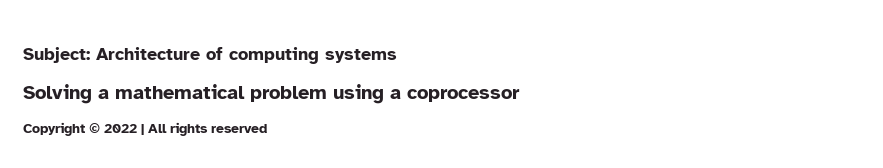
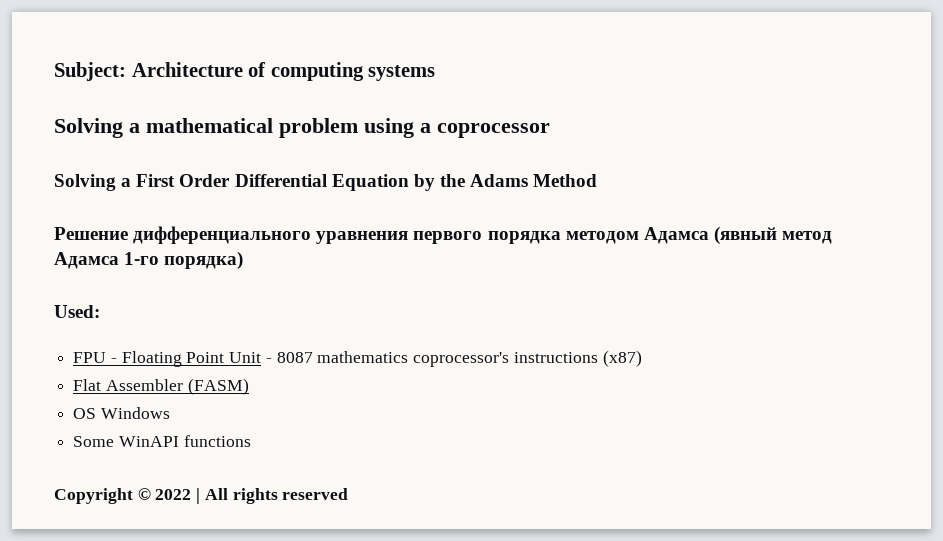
(520, 95) none -> [54,174,598,191] [54,226,833,245] [54,251,244,270] [54,305,100,318] [73,350,642,367] [73,378,249,395] [73,407,170,419] [73,435,251,447] // Solving a First Order Differential Equation by the Adams Method // Решение дифференциального уравнения первого порядка методом Адамса (явный метод Адамса 1-го порядка) // Used: // FPU - Floating Point Unit - 8087 mathematics coprocessor's instructions (x87) // Flat Assembler (FASM) // OS Windows // Some WinAPI functions

